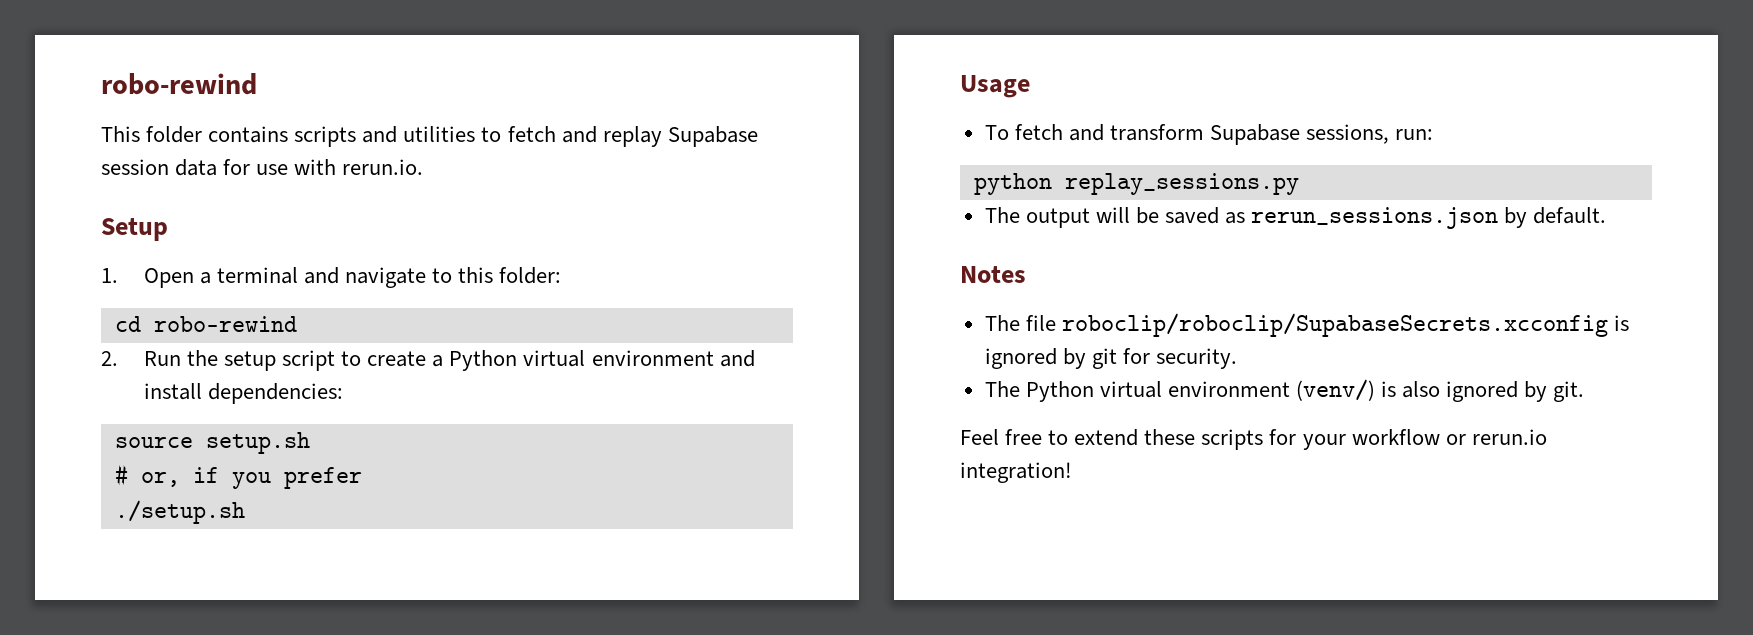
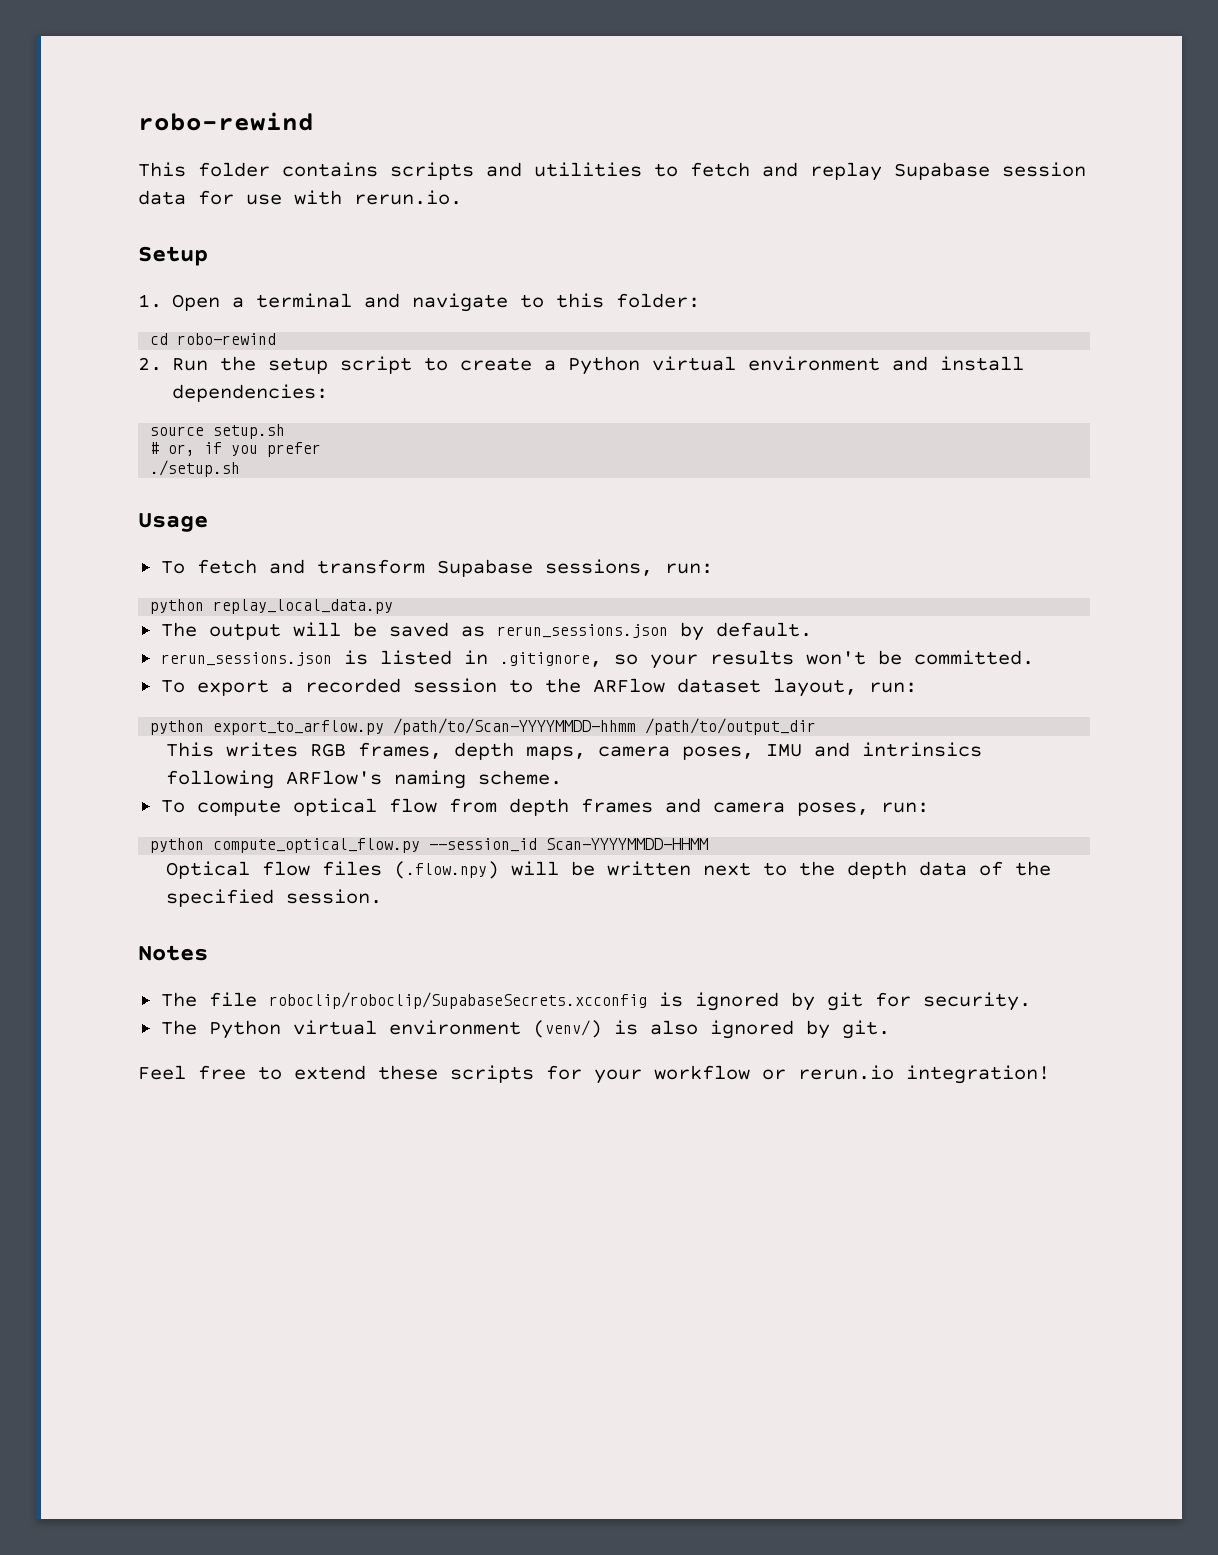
[1064,173,1299,195] replay_sessions.py -> [213,599,394,614] replay_local_data.py
(1607, 215) none -> [160,650,1034,669] [160,678,917,697] [150,718,817,735] [166,742,983,760] [166,770,563,789] [160,798,929,816] [150,838,709,853] [166,861,1052,879] [166,889,383,907] // rerun_sessions.json is listed in .gitignore, so your results won't be committed. // To export a recorded session to the ARFlow dataset layout, run: // python export_to_arflow.py /path/to/Scan-YYYYMMDD-hhmm /path/to/output_dir // This writes RGB frames, depth maps, camera poses, IMU and intrinsics following ARFlow's naming scheme. // To compute optical flow from depth frames and camera poses, run: // python compute_optical_flow.py --session_id Scan-YYYYMMDD-HHMM // Optical flow files (.flow.npy) will be written next to the depth data of the specified session.

